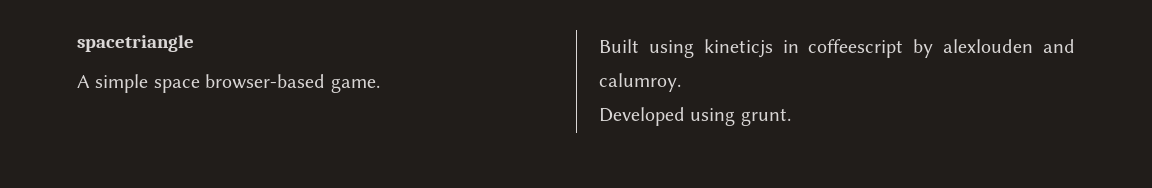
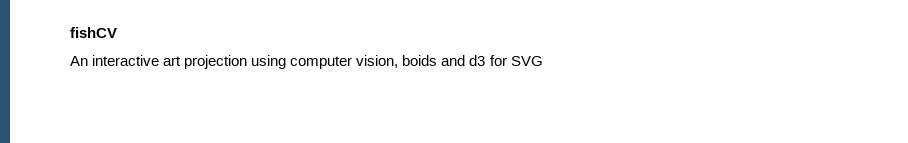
[77,35,194,52] [77,74,380,93] [599,39,1075,58] [599,73,681,92] [599,107,791,126] spacetriangle // A simple space browser-based game. // Built using kineticjs in coffeescript by alexlouden and calumroy. // Developed using grunt. -> [70,27,117,38] [70,55,543,69] fishCV // An interactive art projection using computer vision, boids and d3 for SVG

